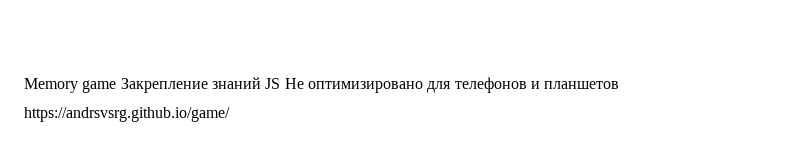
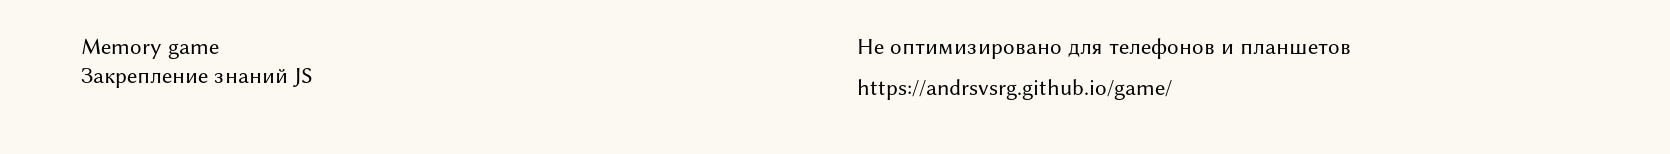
(117, 86) none -> (220, 51) //
(281, 83) none -> (314, 77) //

